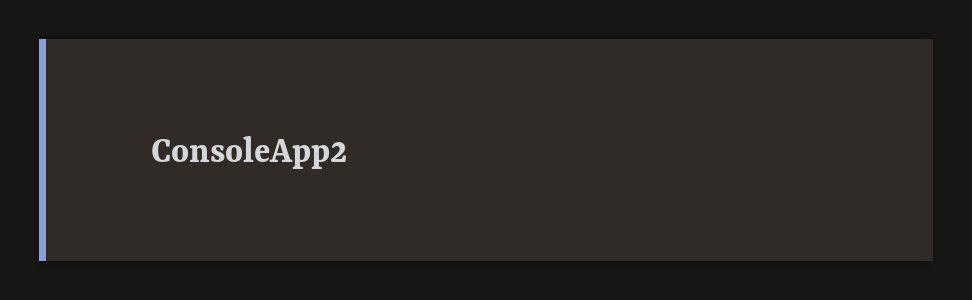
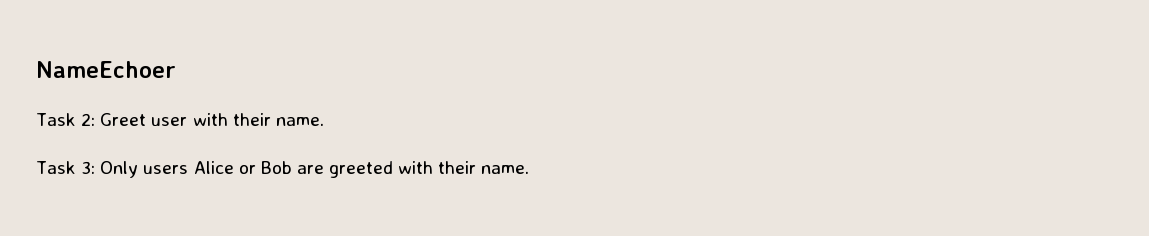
[151,136,347,169] ConsoleApp2 -> [36,61,176,78] [36,113,324,126] [36,161,530,178] NameEchoer // Task 2: Greet user with their name. // Task 3: Only users Alice or Bob are greeted with their name.

